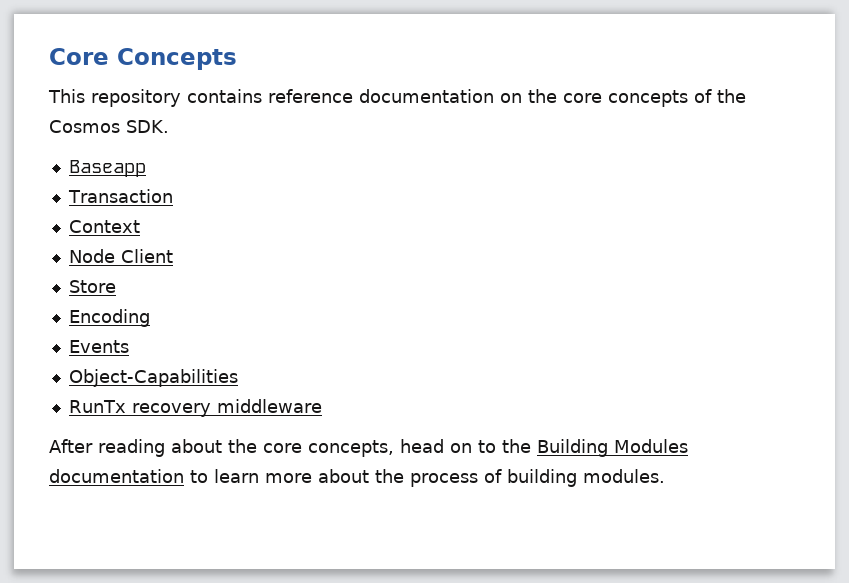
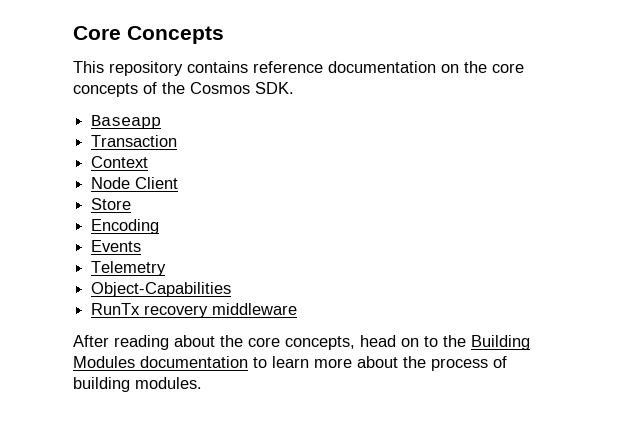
(129, 346) none -> [91,261,167,276] // Telemetry

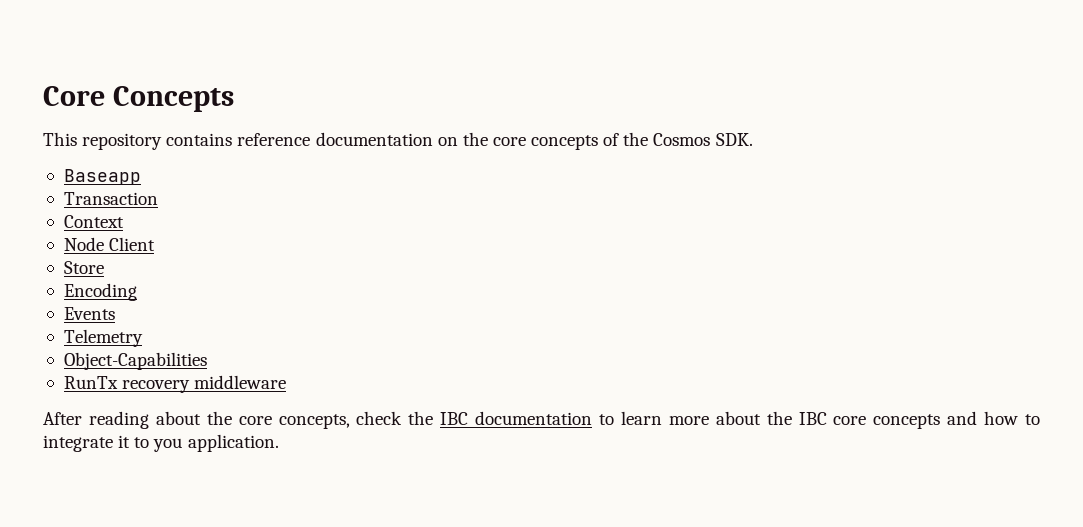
[360,335,530,350] [73,356,135,368] head on to the Building Modules -> [356,411,469,425] check the IBC
[431,356,507,371] [73,377,202,392] process of building modules. -> [798,411,1040,429] [43,434,279,452] IBC core concepts and how to integrate it to you application.

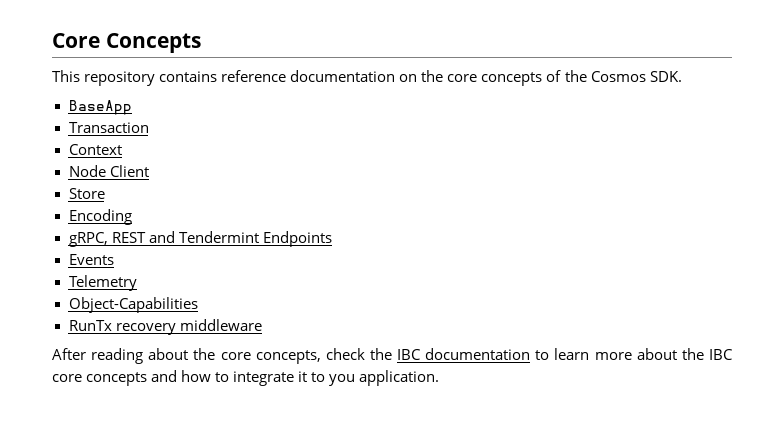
[63,169,141,185] Baseapp -> [68,100,132,115] BaseApp
(137, 292) none -> [68,231,332,247] // gRPC, REST and Tendermint Endpoints

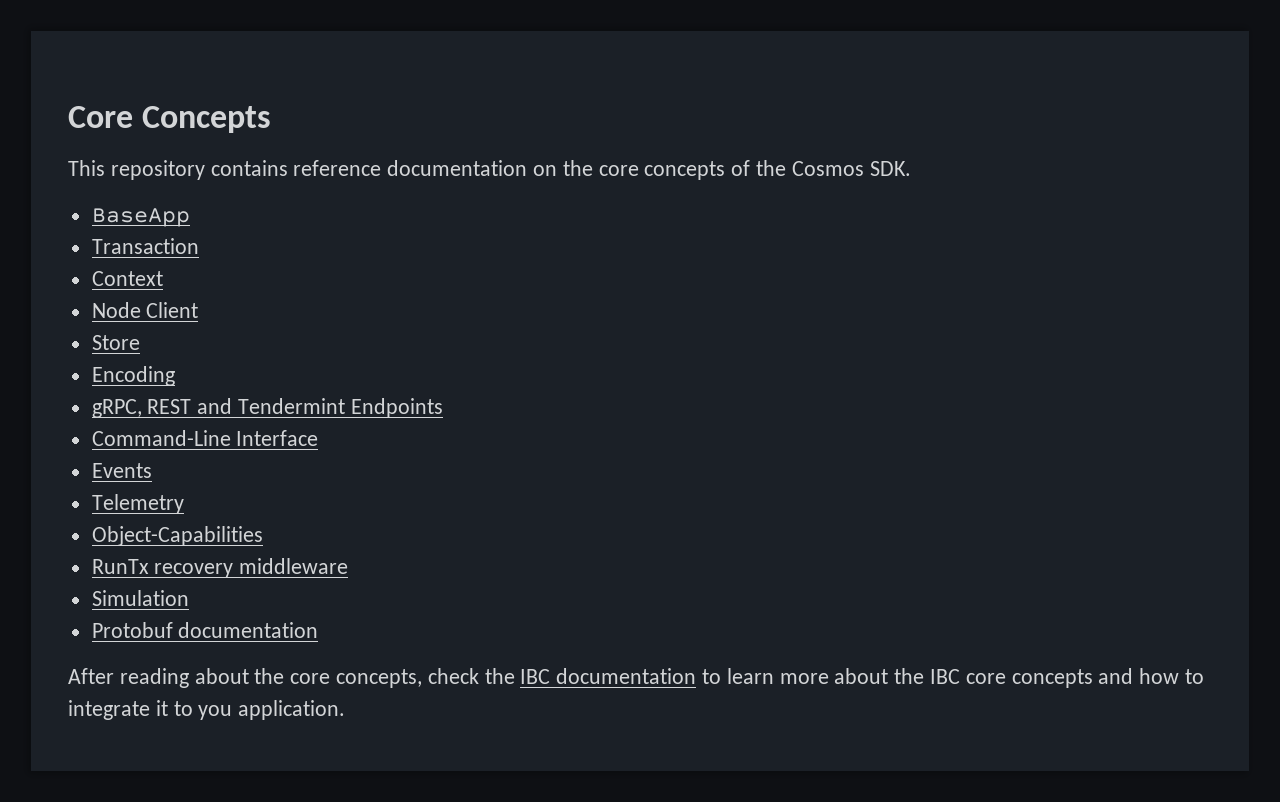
(332, 239) none -> [91,430,319,446] // Command-Line Interface
(262, 325) none -> [91,590,189,606] [91,622,319,638] // Simulation // Protobuf documentation

